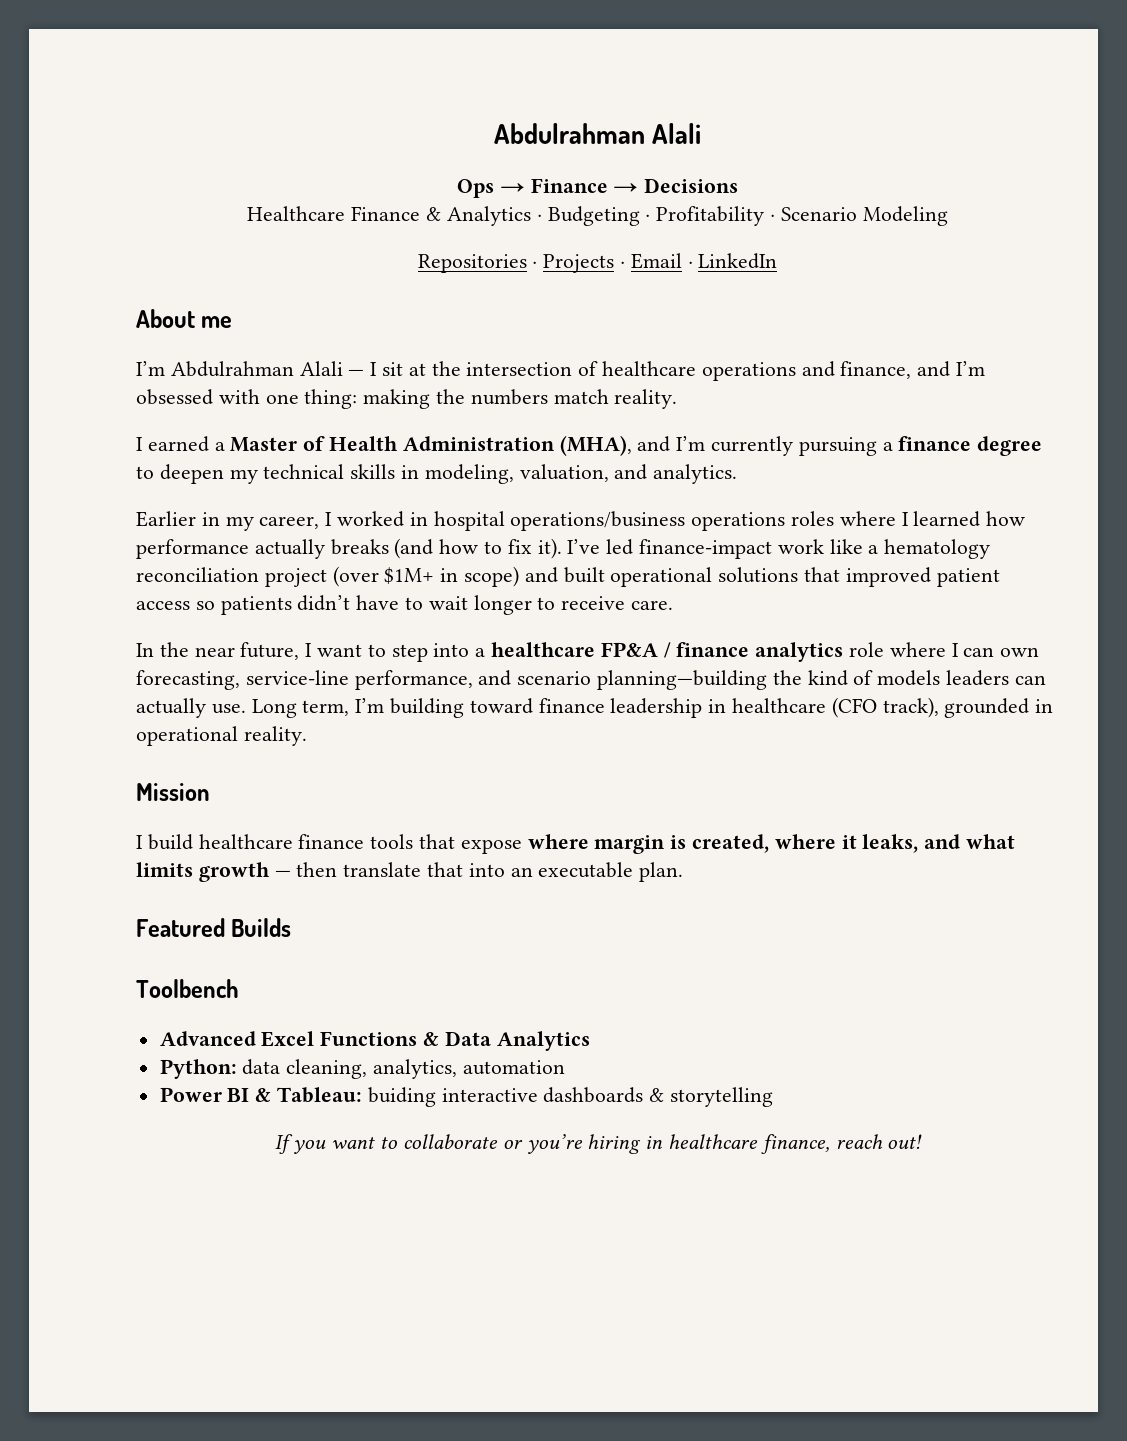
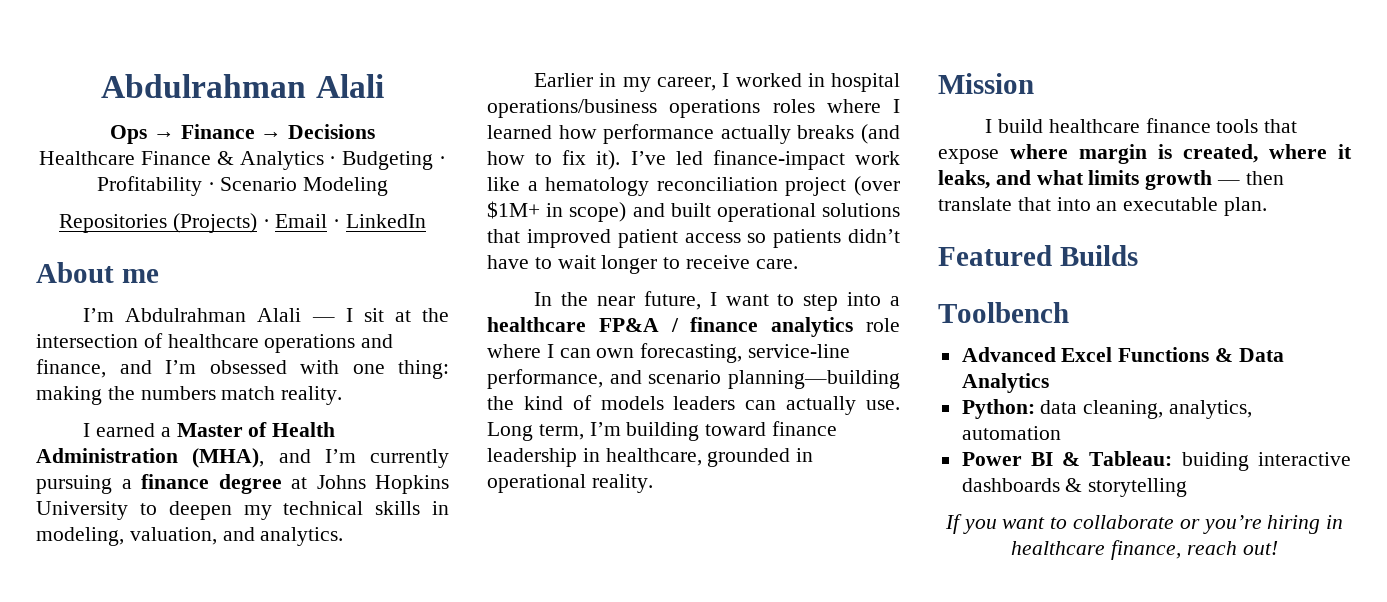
[532,254,615,273] · Projects -> [172,213,257,233] (Projects)
(1043, 446) none -> [291,475,449,494] [36,501,128,520] at Johns Hopkins University
[732,697,939,718] healthcare (CFO track), -> [605,448,702,466] healthcare,

